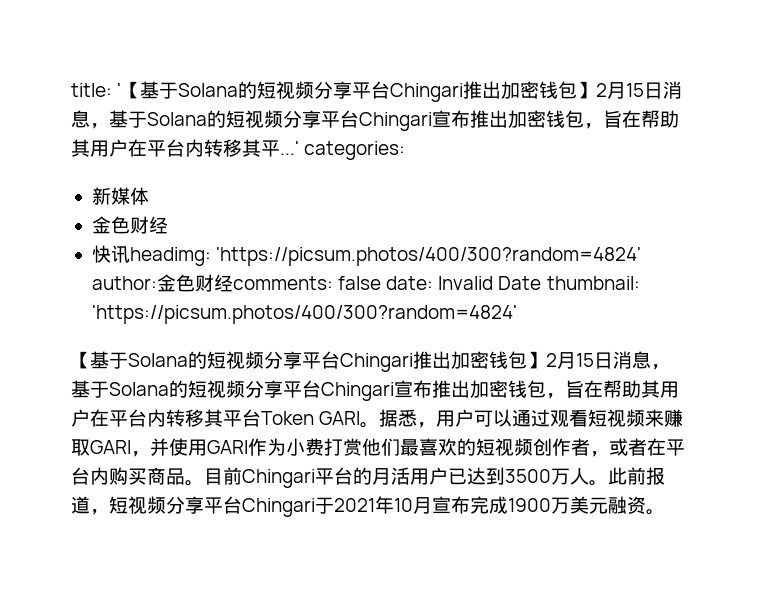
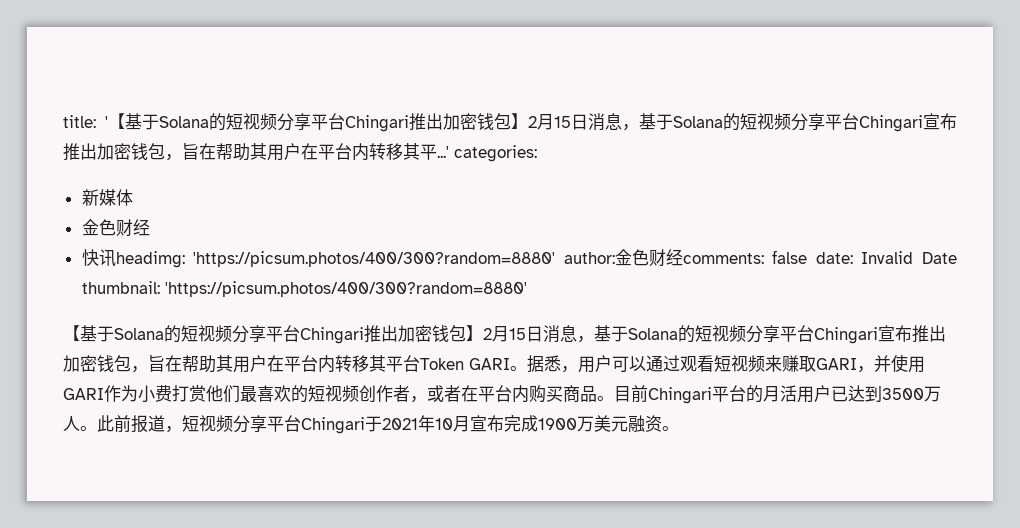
[216,247,642,266] 'https://picsum.photos/400/300?random=4824' -> [193,251,556,267] 'https://picsum.photos/400/300?random=8880'
[91,305,517,324] 'https://picsum.photos/400/300?random=4824' -> [164,281,527,297] 'https://picsum.photos/400/300?random=8880'

